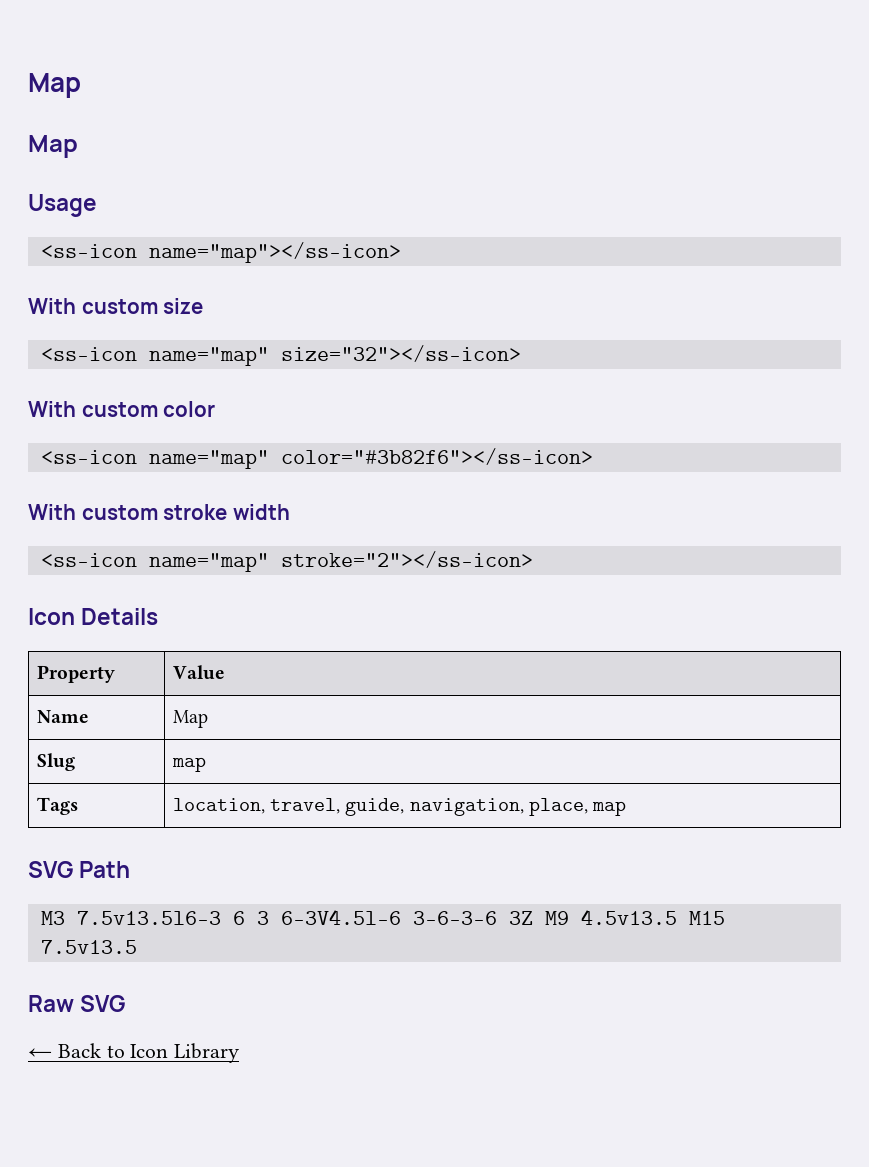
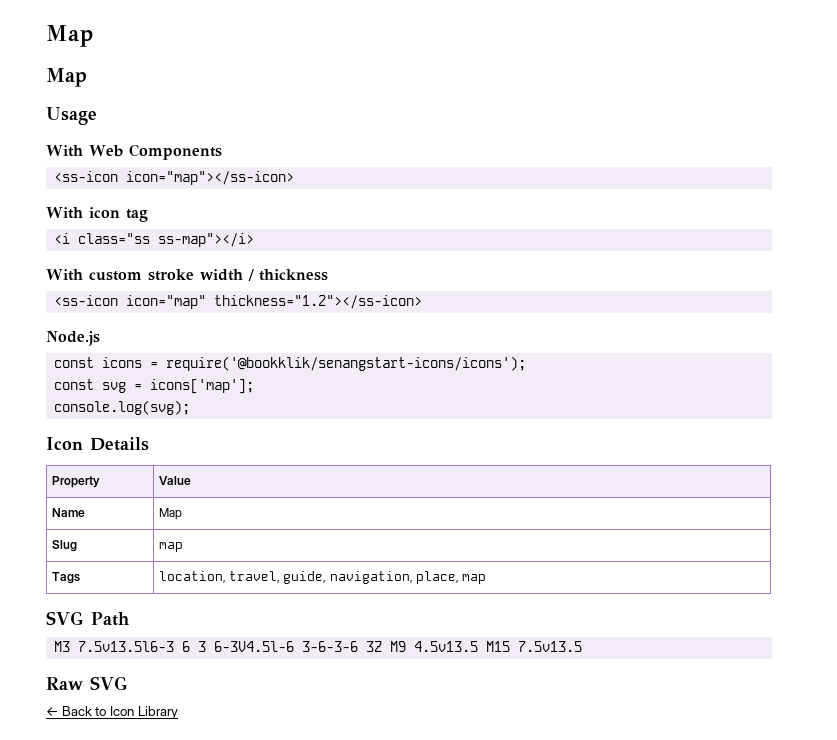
[40,242,401,263] [28,298,204,314] [40,345,521,366] [28,401,216,417] [40,448,593,469] // <ss-icon name="map"></ss-icon> // With custom size // <ss-icon name="map" size="32"></ss-icon> // With custom color // <ss-icon name="map" color="#3b82f6"></ss-icon> -> [46,144,222,160] [54,171,295,185] [46,207,148,222] [54,233,255,247] // With Web Components // <ss-icon icon="map"></ss-icon> // With icon tag // <i class="ss ss-map"></i>
[40,551,533,572] // <ss-icon name="map" stroke="2"></ss-icon> -> [248,269,328,281] [54,295,423,309] [46,331,100,346] [54,356,527,371] [54,379,255,394] [54,400,191,415] / thickness // <ss-icon icon="map" thickness="1.2"></ss-icon> // Node.js // const icons = require('@bookklik/senangstart-icons/icons'); // const svg = icons['map']; // console.log(svg);

